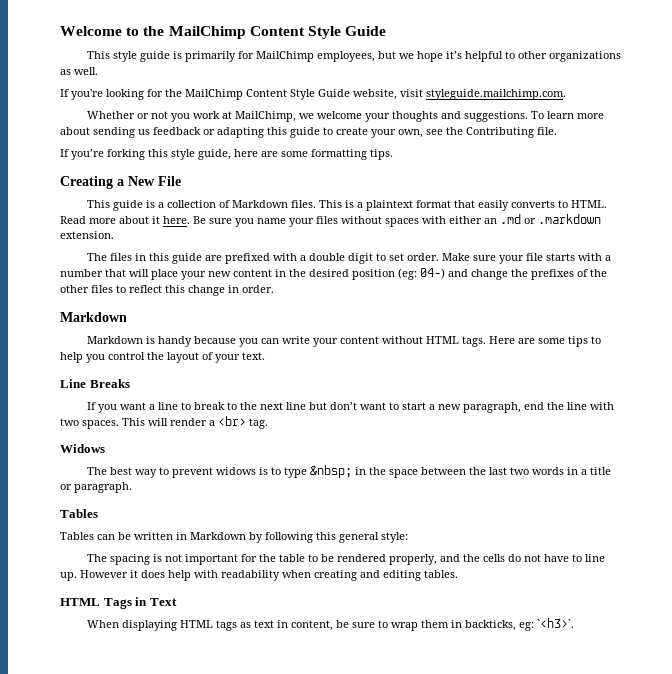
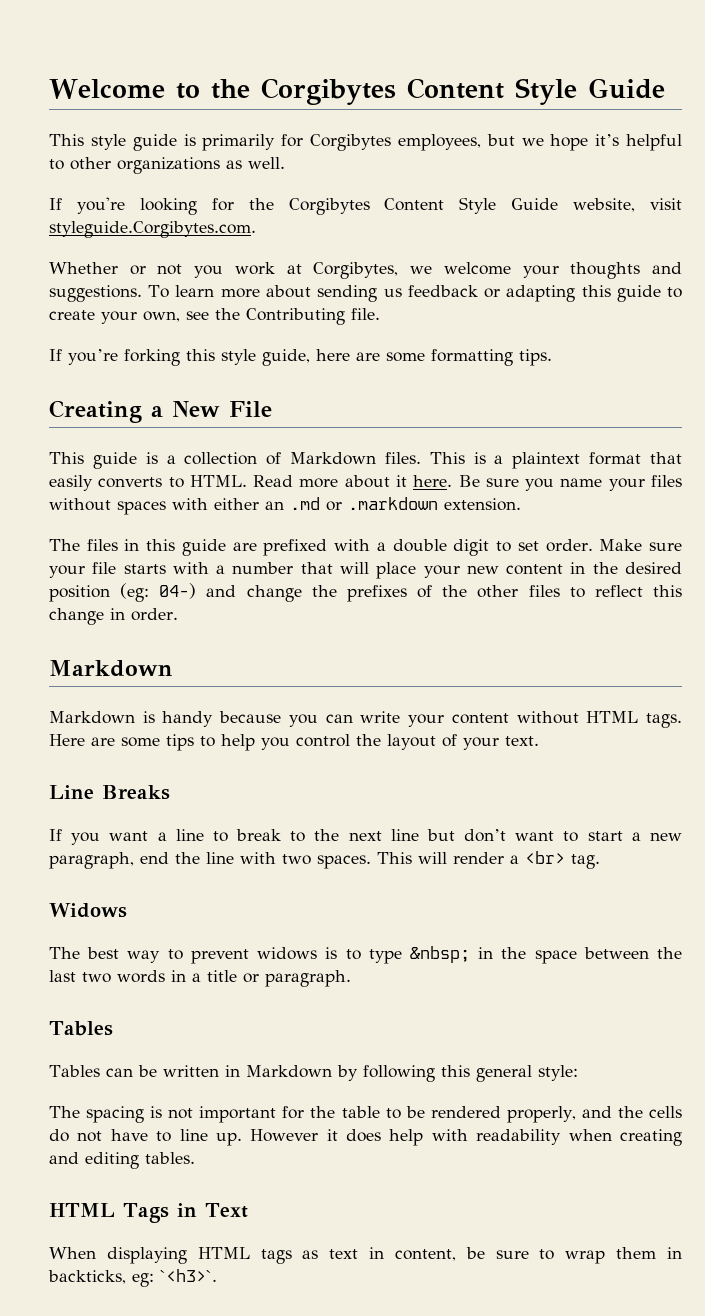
[168,26,246,39] MailChimp -> [260,78,396,105] Corgibytes
[256,51,315,62] MailChimp -> [310,134,391,151] Corgibytes
[185,89,243,100] MailChimp -> [288,198,370,215] Corgibytes
[426,89,566,100] styleguide.mailchimp.com. -> [49,221,256,238] styleguide.Corgibytes.com.
[235,111,297,122] MailChimp, -> [313,262,399,279] Corgibytes,

